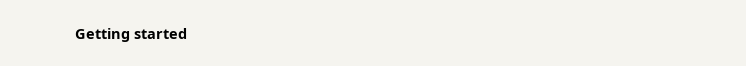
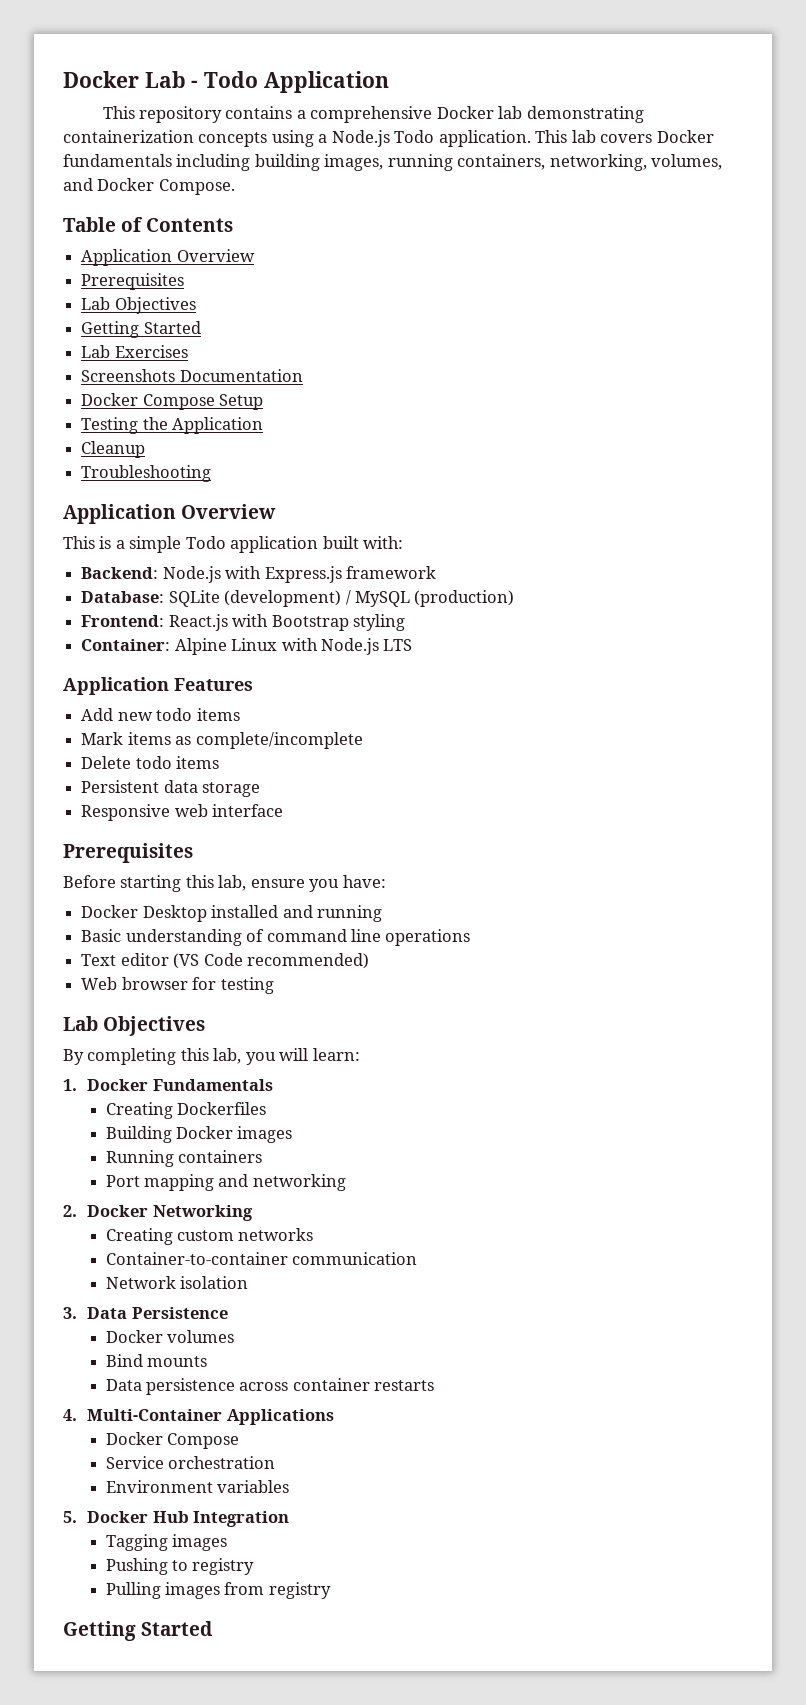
[75,28,187,42] Getting started -> [63,71,389,93] [102,106,644,123] [63,130,714,147] [63,154,723,171] [63,178,235,195] [63,217,234,232] [81,249,255,266] [81,273,185,290] [81,297,196,314] [81,321,201,338] [81,345,188,358] [81,369,303,382] [81,393,264,410] [81,417,264,434] [81,441,146,458] [81,465,212,482] [63,504,277,524] [63,536,404,553] [81,566,436,583] [81,590,515,607] [81,614,405,631] [81,638,413,655] [63,677,253,695] [81,708,240,721] [81,732,363,749] [81,756,220,769] [81,780,261,797] [81,804,284,821] [63,843,193,863] [63,875,386,892] [81,905,382,922] [81,929,471,946] [81,953,369,969] [81,977,274,994] [63,1016,206,1036] [63,1048,360,1065] [63,1079,273,1091] [105,1102,266,1119] [105,1126,293,1143] [105,1150,262,1167] [105,1174,346,1191] [63,1205,253,1221] [105,1228,314,1245] [105,1252,417,1265] [105,1276,248,1289] [63,1307,228,1319] [105,1330,234,1343] [105,1354,207,1367] [105,1378,435,1395] [63,1409,334,1425] [105,1432,239,1449] [105,1456,275,1469] [105,1480,289,1493] [63,1511,290,1527] [105,1534,227,1551] [105,1558,255,1575] [105,1582,331,1599] [63,1621,214,1641] Docker Lab - Todo Application // This repository contains a comprehensive Docker lab demonstrating containerization concepts using a Node.js Todo application. This lab covers Docker fundamentals including building images, running containers, networking, volumes, and Docker Compose. // Table of Contents // Application Overview // Prerequisites // Lab Objectives // Getting Started // Lab Exercises // Screenshots Documentation // Docker Compose Setup // Testing the Application // Cleanup // Troubleshooting // Application Overview // This is a simple Todo application built with: // Backend: Node.js with Express.js framework // Database: SQLite (development) / MySQL (production) // Frontend: React.js with Bootstrap styling // Container: Alpine Linux with Node.js LTS // Application Features // Add new todo items // Mark items as complete/incomplete // Delete todo items // Persistent data storage // Responsive web interface // Prerequisites // Before starting this lab, ensure you have: // Docker Desktop installed and running // Basic understanding of command line operations // Text editor (VS Code recommended) // Web browser for testing // Lab Objectives // By completing this lab, you will learn: // 1. Docker Fundamentals // Creating Dockerfiles // Building Docker images // Running containers // Port mapping and networking // 2. Docker Networking // Creating custom networks // Container-to-container communication // Network isolation // 3. Data Persistence // Docker volumes // Bind mounts // Data persistence across container restarts // 4. Multi-Container Applications // Docker Compose // Service orchestration // Environment variables // 5. Docker Hub Integration // Tagging images // Pushing to registry // Pulling images from registry // Getting Started

